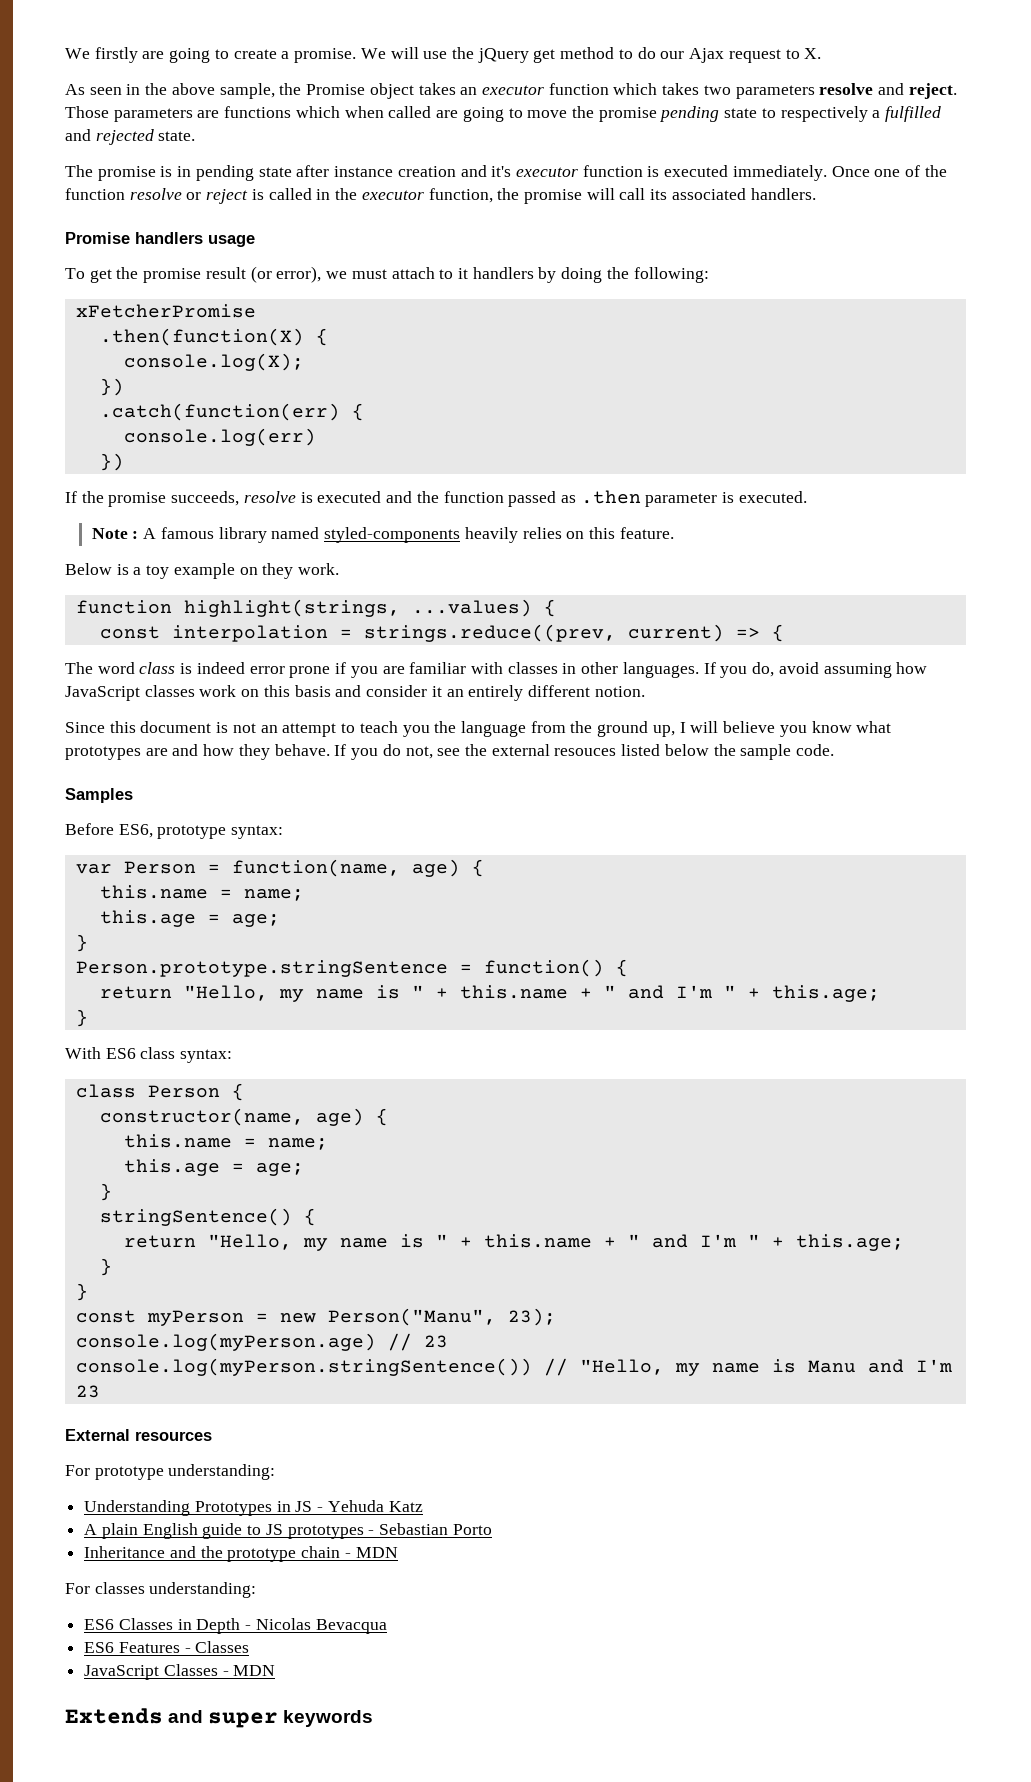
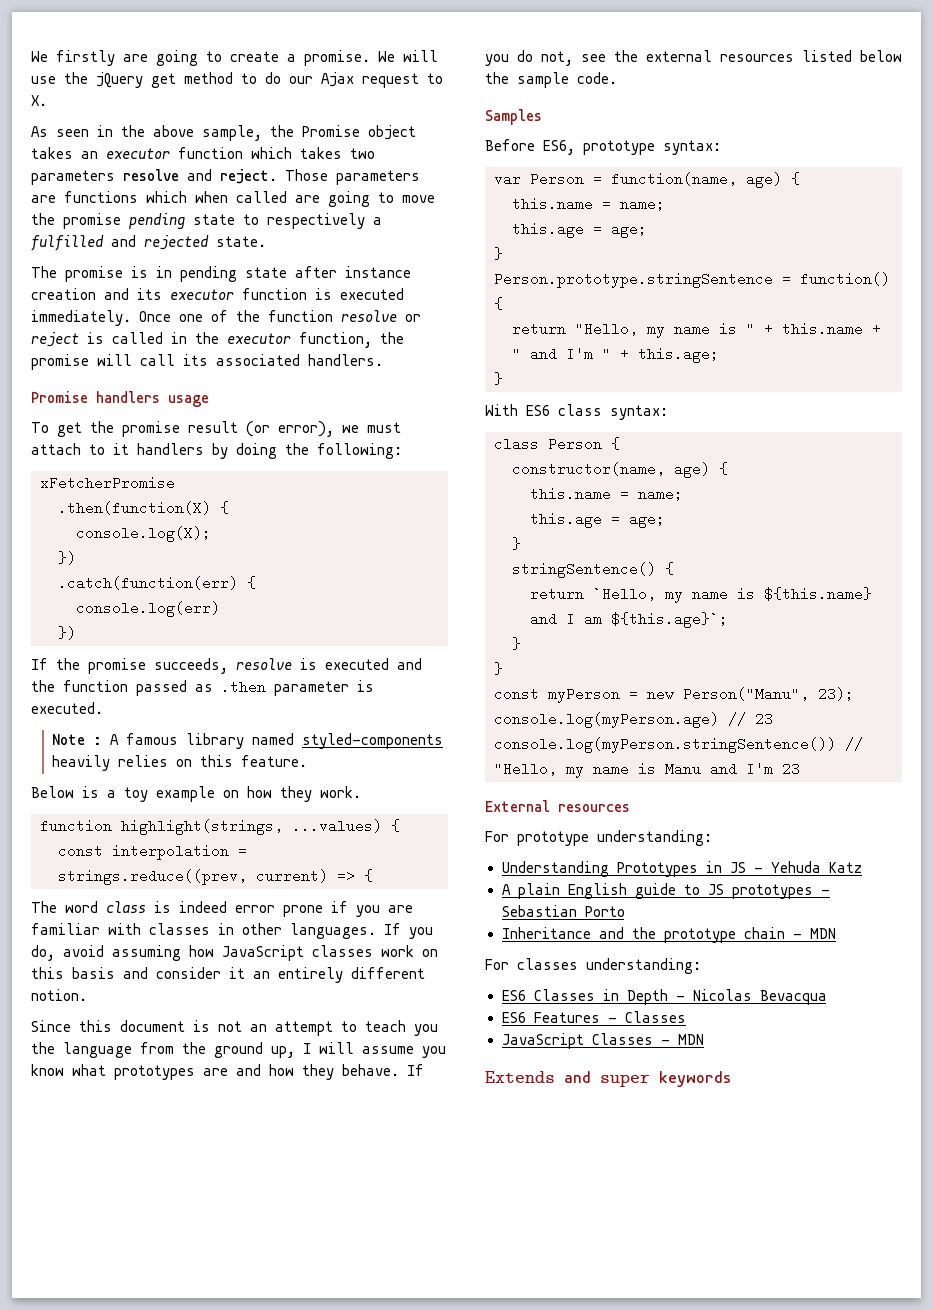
[491,166,512,177] it's -> [137,288,162,300] its
(258, 571) none -> [247,786,272,798] how
[723,721,776,733] believe -> [362,1046,414,1054] assume
[554,748,617,756] resouces -> [720,54,794,62] resources
[207,1234,904,1251] "Hello, my name is " + this.name + " and I'm " + this.age; -> [593,587,872,603] [530,612,728,628] `Hello, my name is ${this.name} and I am ${this.age}`;

